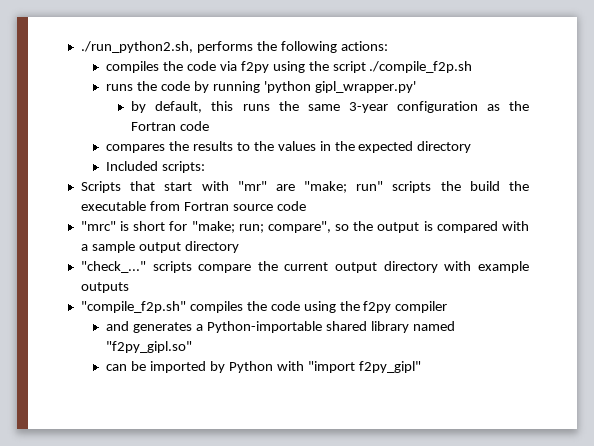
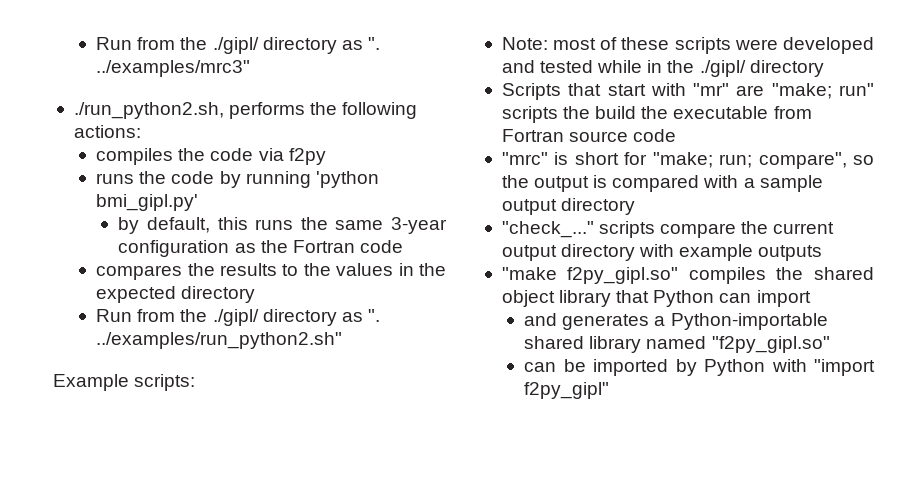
(80, 47) none -> [96,37,380,54] [96,60,251,77] Run from the ./gipl/ directory as ". ../examples/mrc3" //
[272,61,473,73] using the script ./compile_f2p.sh -> (326, 156) none
[314,81,416,93] gipl_wrapper.py' -> [96,194,199,211] bmi_gipl.py'
[106,161,206,173] Included scripts: -> [96,309,380,326] [96,332,343,349] [53,374,196,391] [501,37,874,54] [501,60,824,77] Run from the ./gipl/ directory as ". ../examples/run_python2.sh" // Example scripts: // Note: most of these scripts were developed and tested while in the ./gipl/ directory
[80,301,448,313] "compile_f2p.sh" compiles the code using the f2py compiler -> [501,267,875,284] [501,290,811,307] "make f2py_gipl.so" compiles the shared object library that Python can import

